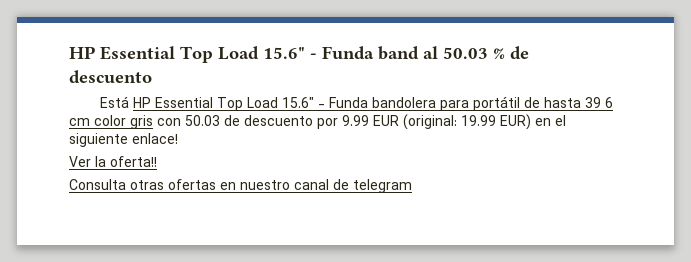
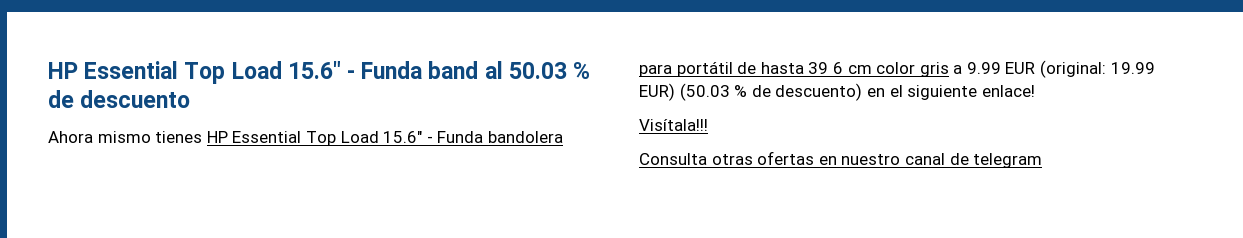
[99,96,129,108] Está -> [48,131,203,143] Ahora mismo tienes
[157,115,338,129] con 50.03 de descuento por -> [953,65,963,74] a
(531, 122) none -> [679,83,863,101] (50.03 % de descuento)
[69,156,157,167] Ver la oferta!! -> [639,119,708,131] Visítala!!!

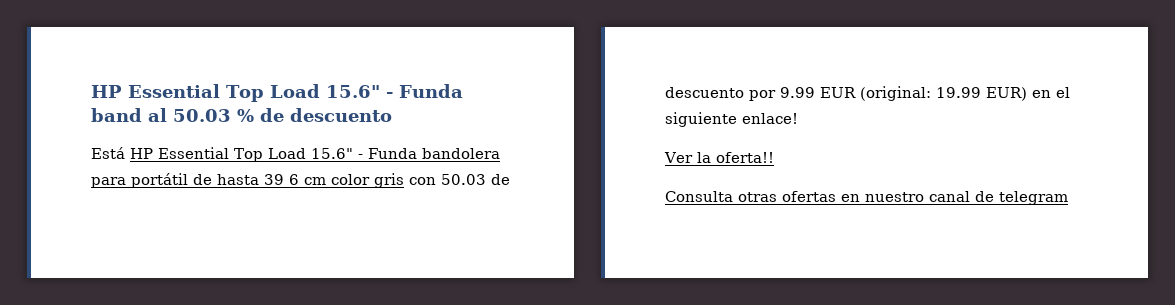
[48,131,203,143] Ahora mismo tienes -> [91,147,125,159] Está
[953,65,963,74] a -> [409,174,510,185] [665,87,776,101] con 50.03 de descuento por
[679,83,863,101] (50.03 % de descuento) -> (1027, 94) none
[639,119,708,131] Visítala!!! -> [664,152,774,163] Ver la oferta!!

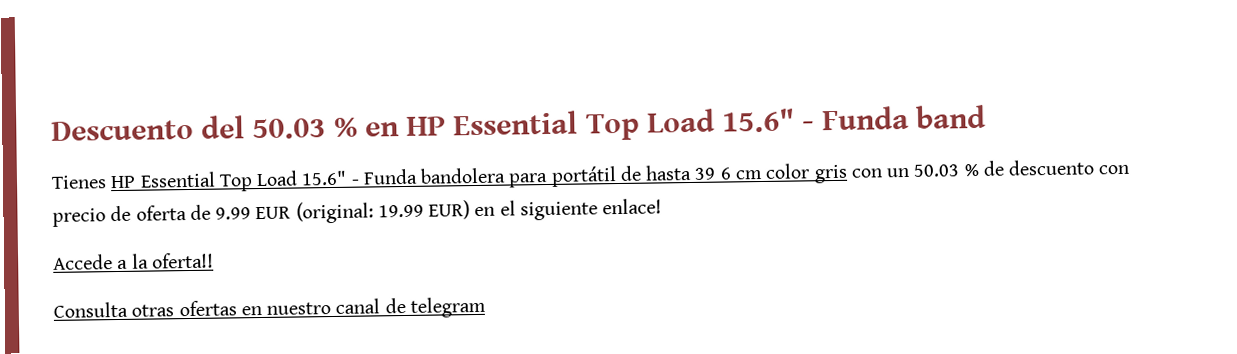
(91, 91) none -> [51,115,400,141] Descuento del 50.03 % en
[148,108,392,122] [91,147,125,159] al 50.03 % de descuento // Está -> [51,175,107,189] // Tienes
[441,174,510,185] [665,87,776,101] 50.03 de descuento por -> [886,159,1131,178] [52,204,211,227] un 50.03 % de descuento con precio de oferta de
[664,152,693,163] Ver -> [53,254,129,270] Accede a

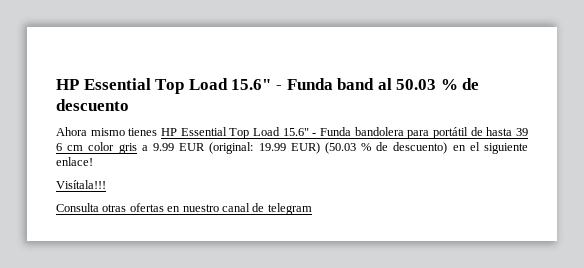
[51,115,400,141] Descuento del 50.03 % en -> (56, 84) none
[51,175,107,189] // Tienes -> [377,78,480,90] [56,99,129,111] [56,127,158,136] al 50.03 % de descuento // Ahora mismo tienes
[850,159,1131,178] [52,204,211,227] con un 50.03 % de descuento con precio de oferta de -> [141,145,148,151] a
(471, 210) none -> [324,142,448,154] (50.03 % de descuento)
[53,252,214,270] Accede a la oferta!! -> [56,180,106,189] Visítala!!!

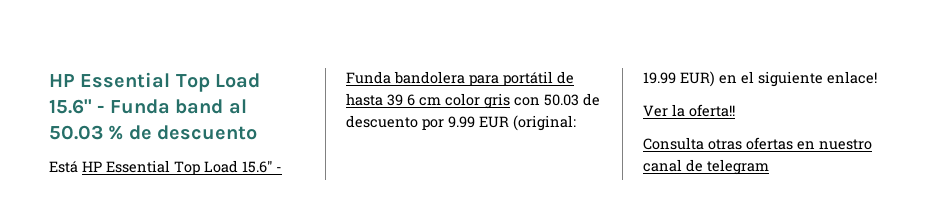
[56,127,158,136] Ahora mismo tienes -> [49,161,78,173] Está
[141,145,148,151] a -> [514,93,600,106] [346,115,444,130] con 50.03 de descuento por
[324,142,448,154] (50.03 % de descuento) -> (715, 79) none
[56,180,106,189] Visítala!!! -> [643,104,735,117] Ver la oferta!!

